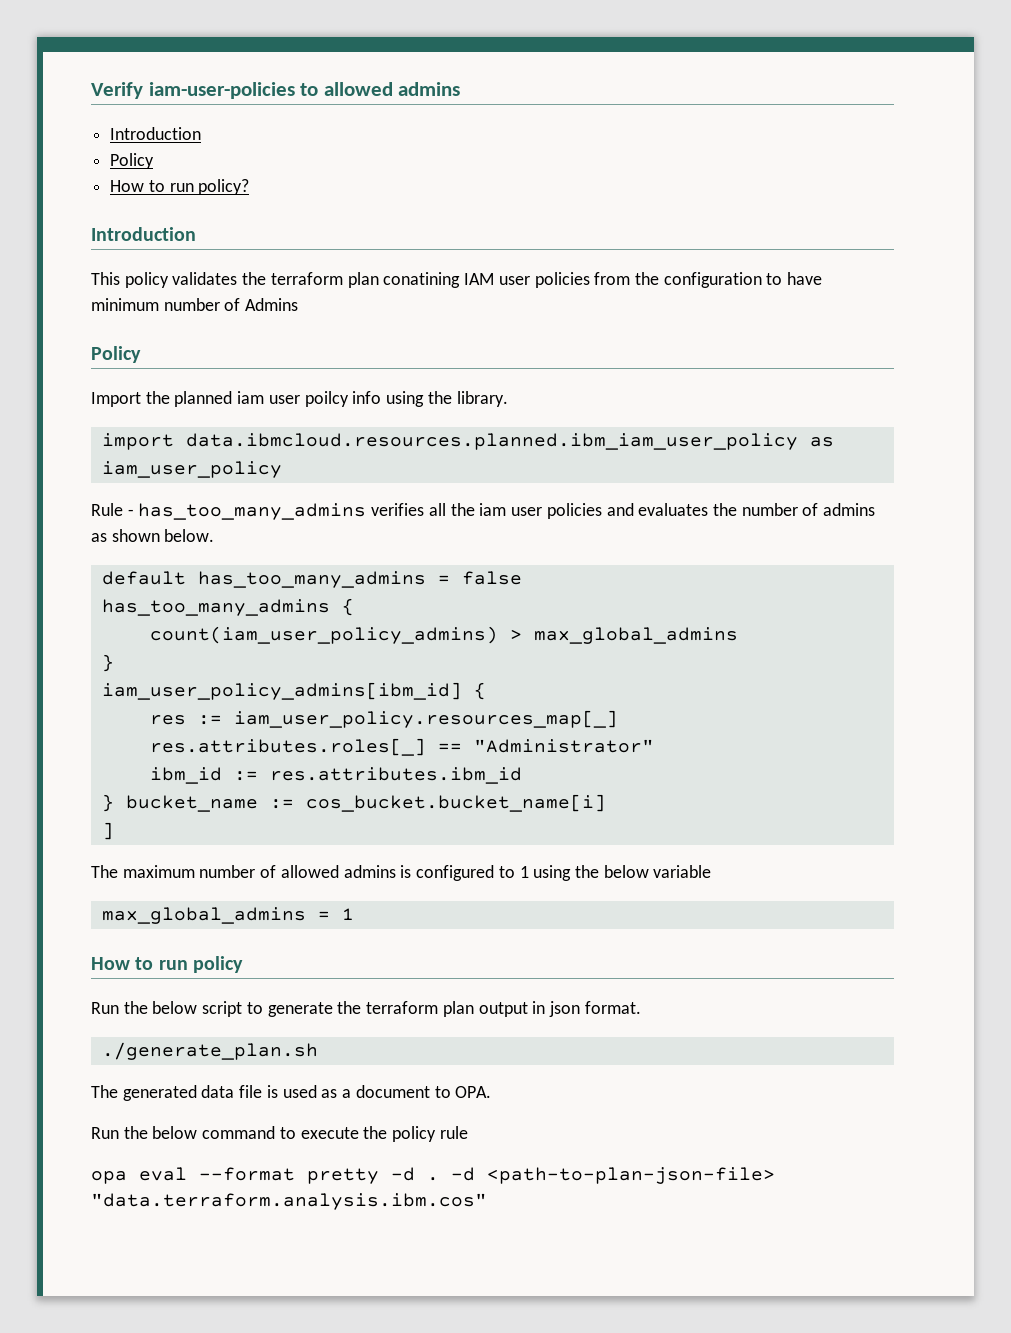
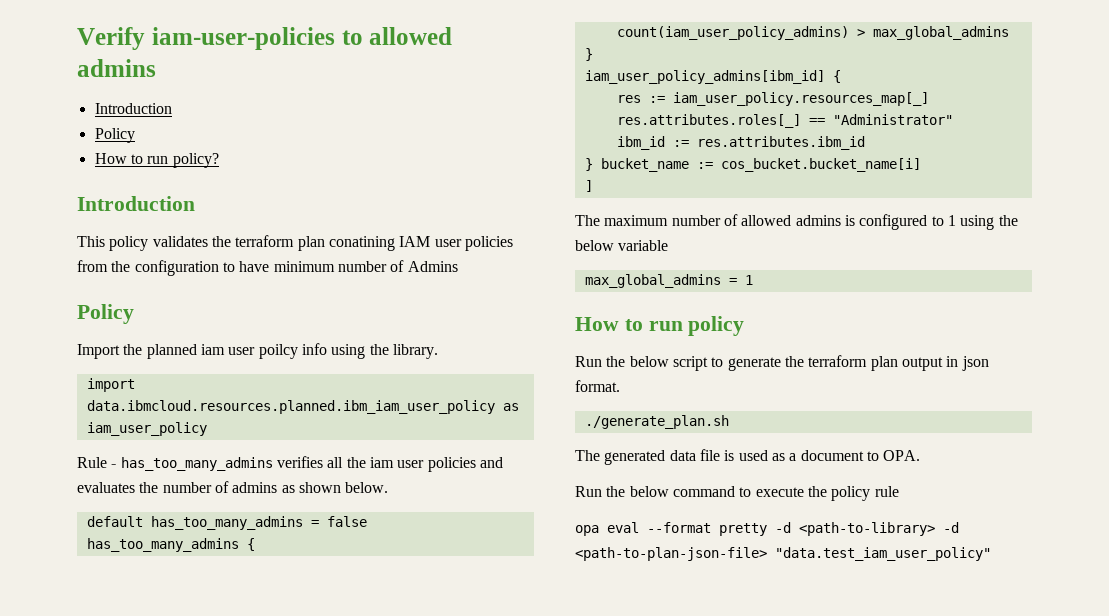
[427,1177,439,1181] . -> [799,522,935,536] <path-to-library>
[91,1193,487,1210] "data.terraform.analysis.ibm.cos" -> [775,547,991,561] "data.test_iam_user_policy"

